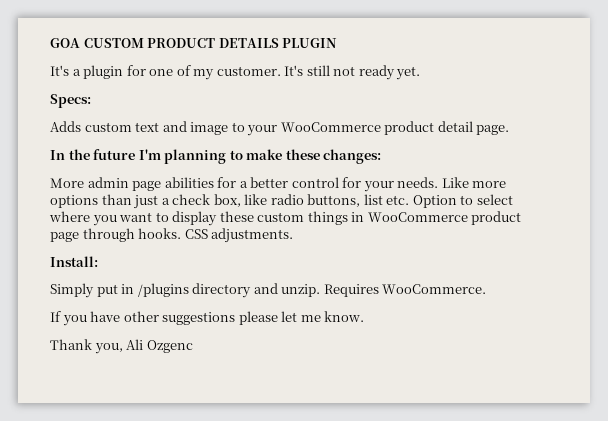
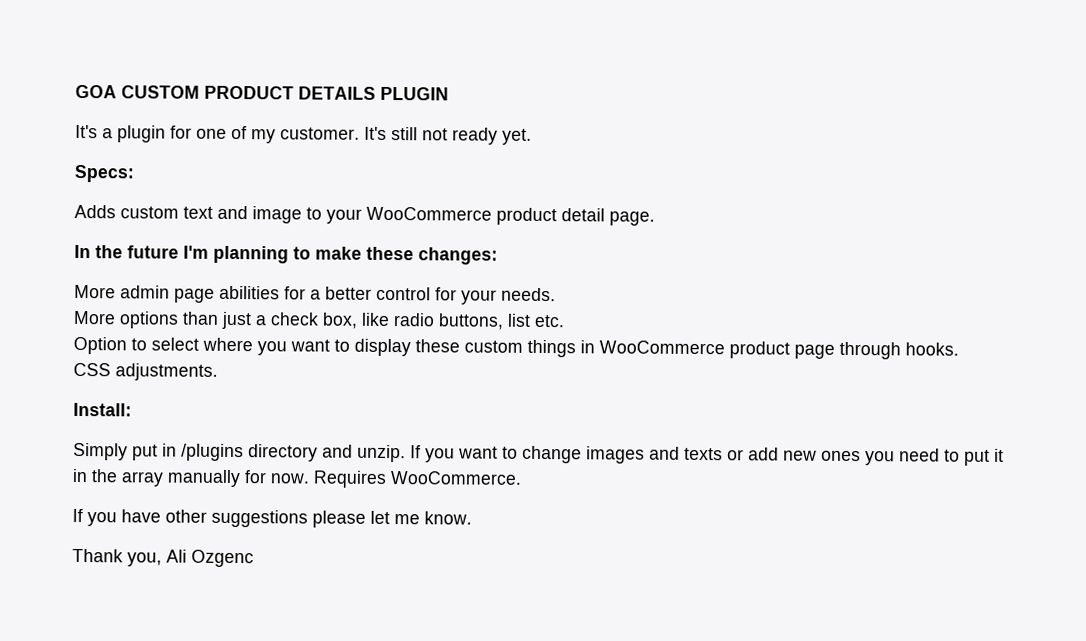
[441,177,507,188] Like more -> [73,310,116,325] // More
(410, 200) none -> (565, 321) //
(182, 233) none -> (959, 349) //
(321, 290) none -> [410,445,1004,466] [72,468,310,488] If you want to change images and texts or add new ones you need to put it in the array manually for now.

